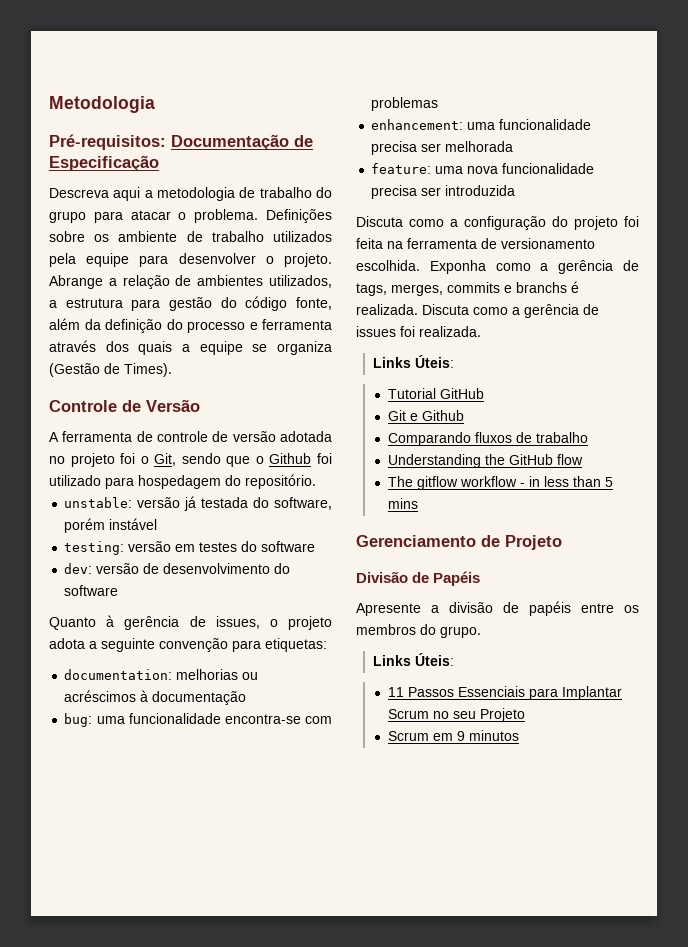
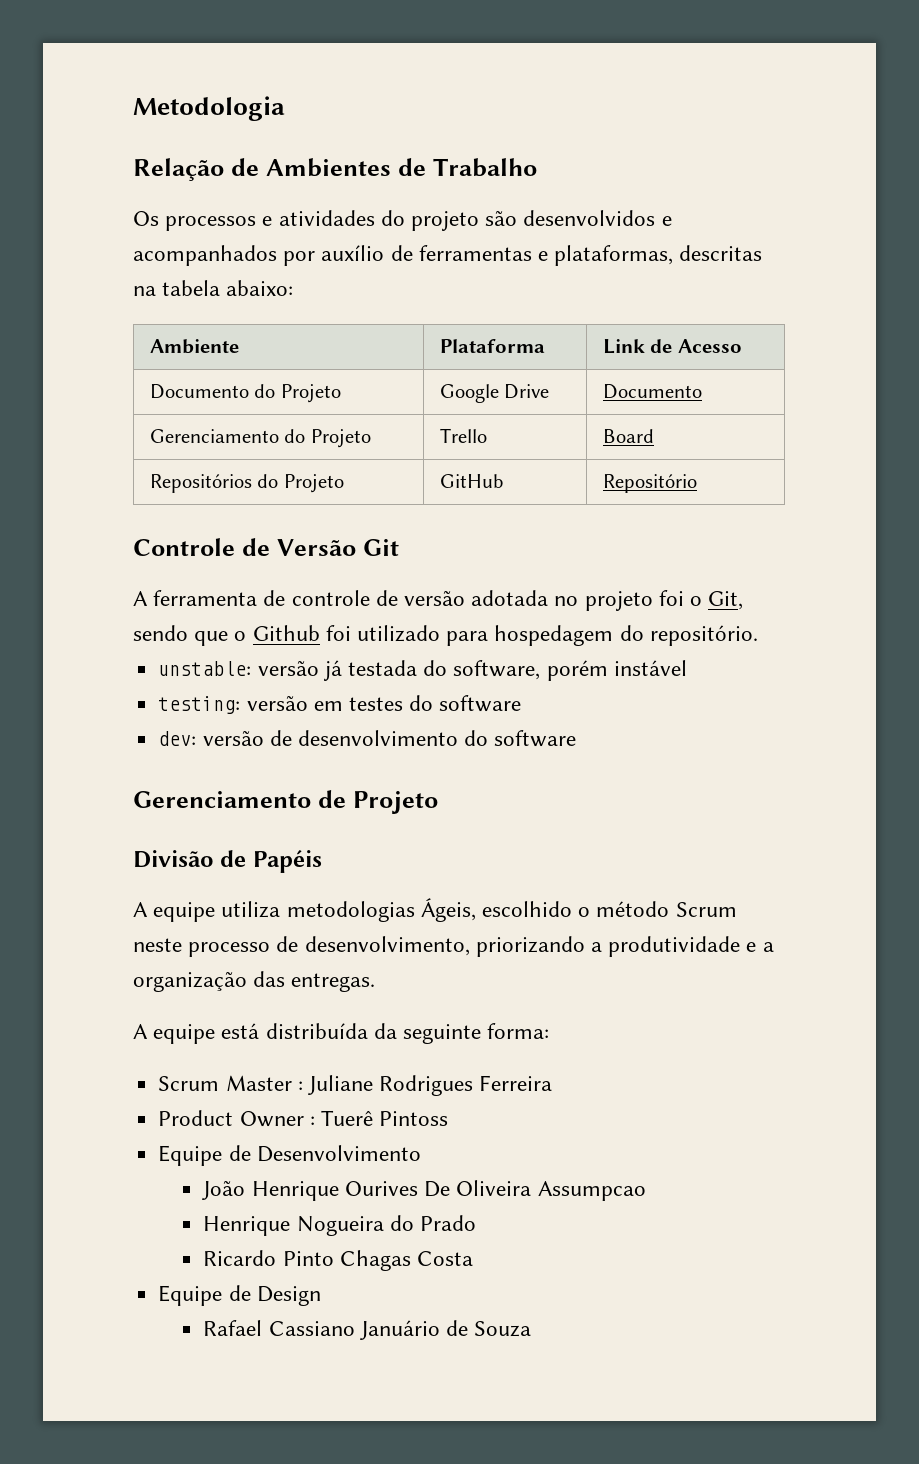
[49,134,313,150] [49,155,159,171] [49,187,332,201] [49,209,332,223] [49,231,332,242] [49,253,332,267] [49,275,332,289] [49,296,332,311] [49,318,332,333] [49,340,332,355] [49,363,172,377] Pré-requisitos: Documentação de Especificação // Descreva aqui a metodologia de trabalho do grupo para atacar o problema. Definições sobre os ambiente de trabalho utilizados pela equipe para desenvolver o projeto. Abrange a relação de ambientes utilizados, a estrutura para gestão do código fonte, além da definição do processo e ferramenta através dos quais a equipe se organiza (Gestão de Times). -> [133,158,537,181] [133,210,672,231] [133,245,763,266] [133,280,294,296] [149,339,239,354] [439,339,545,353] [602,339,742,354] [149,384,341,403] [439,384,550,403] [602,384,702,399] [149,429,371,448] [439,428,487,443] [602,429,654,443] [149,474,344,493] [439,474,503,488] [602,474,697,493] Relação de Ambientes de Trabalho // Os processos e atividades do projeto são desenvolvidos e acompanhados por auxílio de ferramentas e plataformas, descritas na tabela abaixo: // Ambiente | Plataforma | Link de Acesso // Documento do Projeto | Google Drive | Documento // Gerenciamento do Projeto | Trello | Board // Repositórios do Projeto | GitHub | Repositório
(200, 405) none -> [362,539,399,556] Git
[49,615,332,630] [49,638,327,652] [64,669,259,680] [64,690,247,705] [64,713,332,727] [371,97,439,111] [371,119,592,130] [371,141,514,155] [371,163,595,174] [371,185,516,199] [356,216,639,230] [356,238,595,249] [356,260,639,274] [356,281,579,296] [356,304,599,318] [356,326,481,337] [372,355,454,368] [387,388,484,399] [387,410,464,421] [387,432,588,446] [387,454,583,468] [387,476,613,490] [387,498,418,509] // Quanto à gerência de issues, o projeto adota a seguinte convenção para etiquetas: // documentation: melhorias ou acréscimos à documentação // bug: uma funcionalidade encontra-se com problemas // enhancement: uma funcionalidade precisa ser melhorada // feature: uma nova funcionalidade precisa ser introduzida // Discuta como a configuração do projeto foi feita na ferramenta de versionamento escolhida. Exponha como a gerência de tags, merges, commits e branchs é realizada. Discuta como a gerência de issues foi realizada. // Links Úteis: // Tutorial GitHub // Git e Github // Comparando fluxos de trabalho // Understanding the GitHub flow // The gitflow workflow - in less than 5 mins -> (577, 738) none
[356,601,639,616] [356,624,481,638] [372,653,454,666] [387,686,622,700] [387,708,525,722] [387,730,519,741] Apresente a divisão de papéis entre os membros do grupo. // Links Úteis: // 11 Passos Essenciais para Implantar Scrum no seu Projeto // Scrum em 9 minutos -> [133,898,737,922] [133,936,774,957] [133,971,376,992] [133,1023,550,1044] [158,1075,553,1096] [158,1110,449,1127] [158,1145,421,1166] [202,1180,646,1201] [203,1215,477,1236] [203,1250,474,1271] [158,1285,321,1306] [203,1320,532,1340] A equipe utiliza metodologias Ágeis, escolhido o método Scrum neste processo de desenvolvimento, priorizando a produtividade e a organização das entregas. // A equipe está distribuída da seguinte forma: // Scrum Master : Juliane Rodrigues Ferreira // Product Owner : Tuerê Pintoss // Equipe de Desenvolvimento // João Henrique Ourives De Oliveira Assumpcao // Henrique Nogueira do Prado // Ricardo Pinto Chagas Costa // Equipe de Design // Rafael Cassiano Januário de Souza

